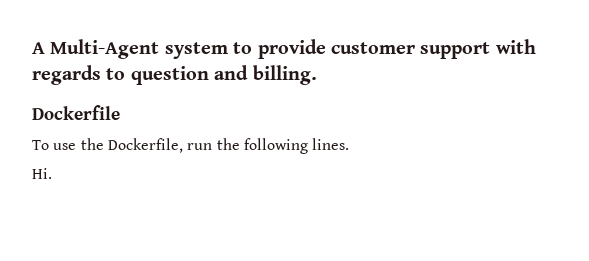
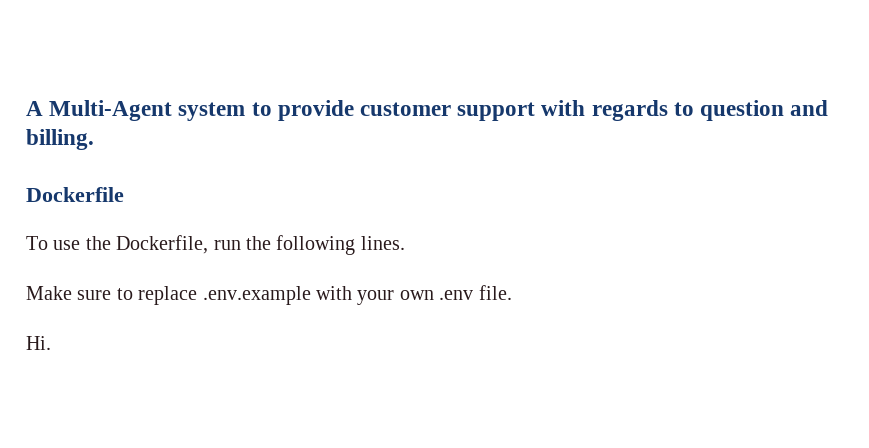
(350, 144) none -> [26,285,512,305] // Make sure to replace .env.example with your own .env file.

